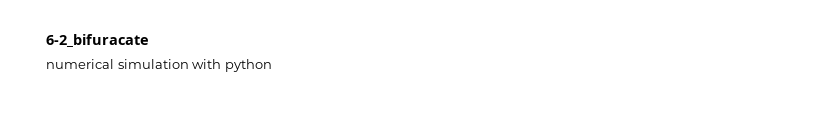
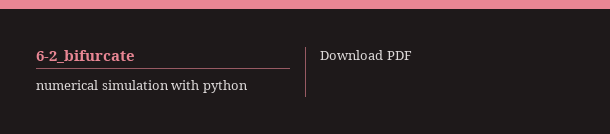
[46,34,149,47] 6-2_bifuracate -> [36,50,135,63] 6-2_bifurcate
(272, 65) none -> [320,50,412,60] Download PDF

